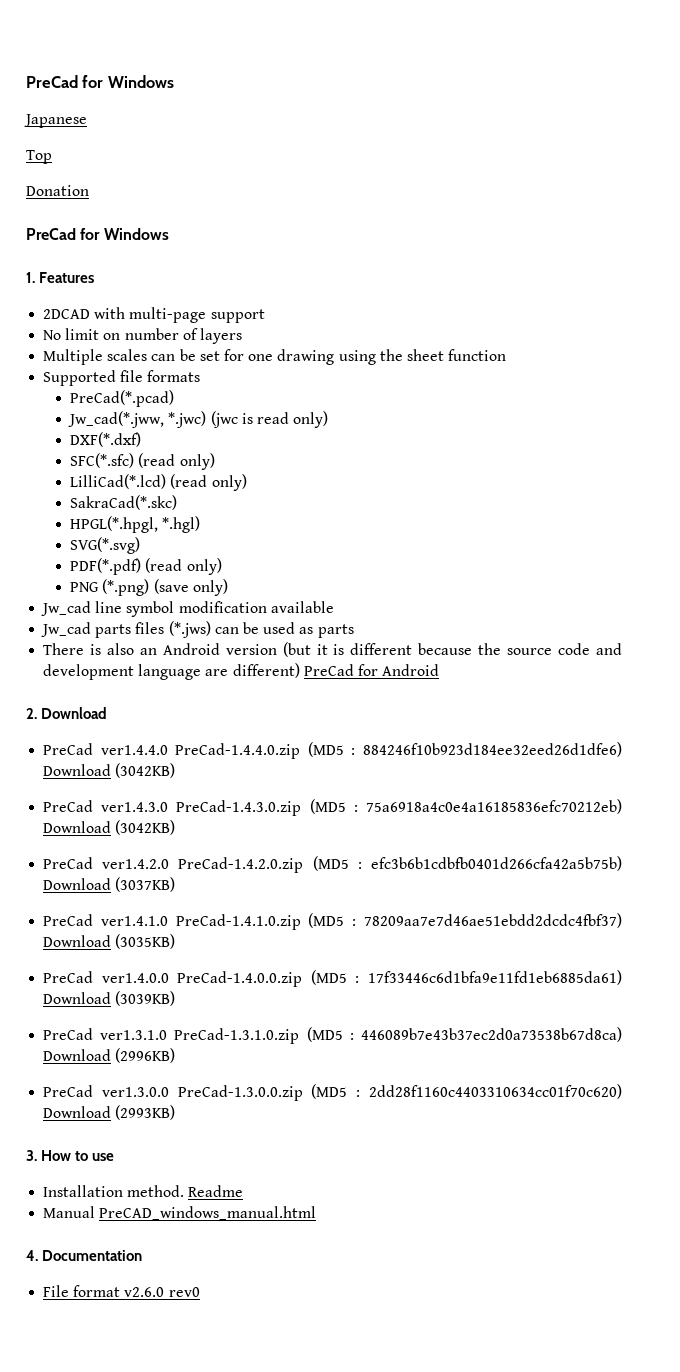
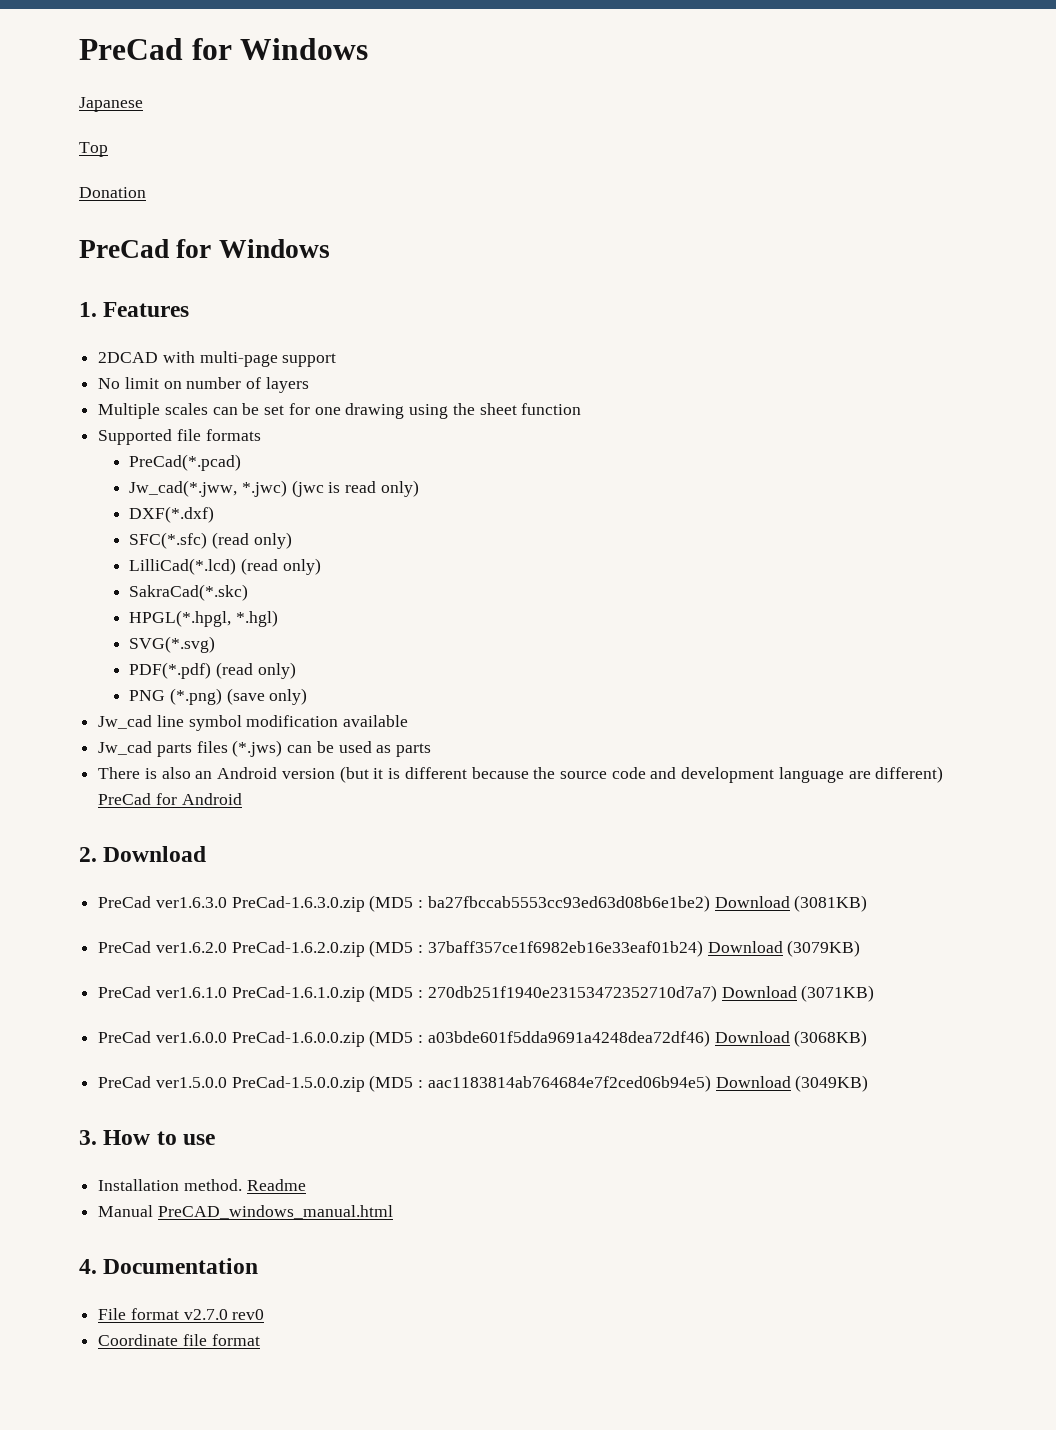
[100,742,623,759] [43,763,176,778] [43,799,622,816] [43,820,176,835] [43,856,622,873] [43,877,176,892] [43,913,623,930] [43,934,176,949] [43,970,623,987] [43,991,176,1006] [43,1027,622,1044] [43,1048,176,1063] [43,1084,623,1101] [43,1105,176,1120] ver1.4.4.0 PreCad-1.4.4.0.zip (MD5 : 884246f10b923d184ee32eed26d1dfe6) Download (3042KB) // PreCad ver1.4.3.0 PreCad-1.4.3.0.zip (MD5 : 75a6918a4c0e4a16185836efc70212eb) Download (3042KB) // PreCad ver1.4.2.0 PreCad-1.4.2.0.zip (MD5 : efc3b6b1cdbfb0401d266cfa42a5b75b) Download (3037KB) // PreCad ver1.4.1.0 PreCad-1.4.1.0.zip (MD5 : 78209aa7e7d46ae51ebdd2dcdc4fbf37) Download (3035KB) // PreCad ver1.4.0.0 PreCad-1.4.0.0.zip (MD5 : 17f33446c6d1bfa9e11fd1eb6885da61) Download (3039KB) // PreCad ver1.3.1.0 PreCad-1.3.1.0.zip (MD5 : 446089b7e43b37ec2d0a73538b67d8ca) Download (2996KB) // PreCad ver1.3.0.0 PreCad-1.3.0.0.zip (MD5 : 2dd28f1160c4403310634cc01f70c620) Download (2993KB) -> [155,895,868,912] [98,940,861,957] [98,985,875,1002] [98,1030,868,1047] [98,1075,869,1092] ver1.6.3.0 PreCad-1.6.3.0.zip (MD5 : ba27fbccab5553cc93ed63d08b6e1be2) Download (3081KB) // PreCad ver1.6.2.0 PreCad-1.6.2.0.zip (MD5 : 37baff357ce1f6982eb16e33eaf01b24) Download (3079KB) // PreCad ver1.6.1.0 PreCad-1.6.1.0.zip (MD5 : 270db251f1940e23153472352710d7a7) Download (3071KB) // PreCad ver1.6.0.0 PreCad-1.6.0.0.zip (MD5 : a03bde601f5dda9691a4248dea72df46) Download (3068KB) // PreCad ver1.5.0.0 PreCad-1.5.0.0.zip (MD5 : aac1183814ab764684e7f2ced06b94e5) Download (3049KB)
[124,1287,165,1297] v2.6.0 -> [183,1309,228,1320] v2.7.0
(200, 1292) none -> [98,1334,260,1346] // Coordinate file format

